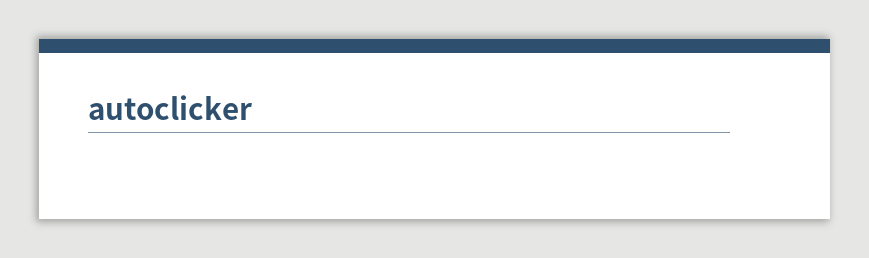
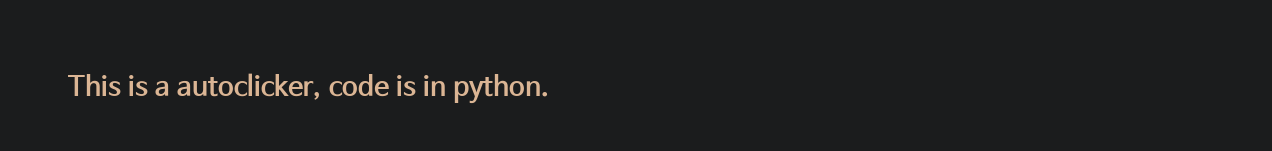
[88,95,252,120] autoclicker -> [68,73,550,104] This is a autoclicker, code is in python.

